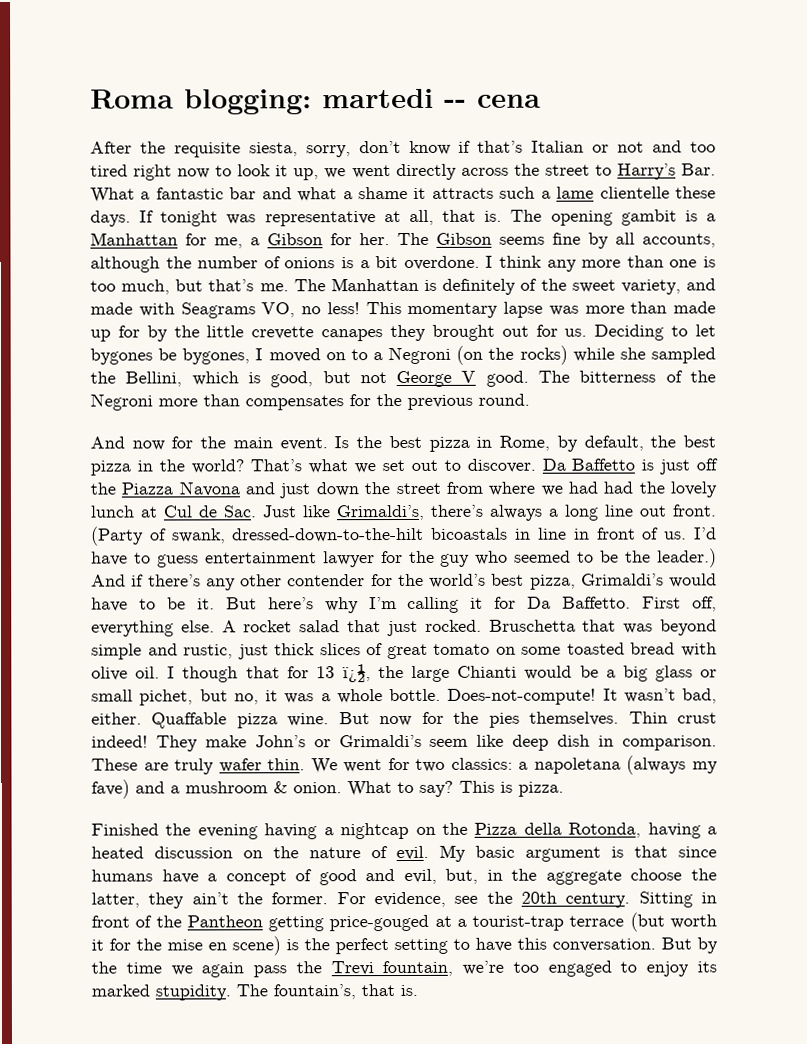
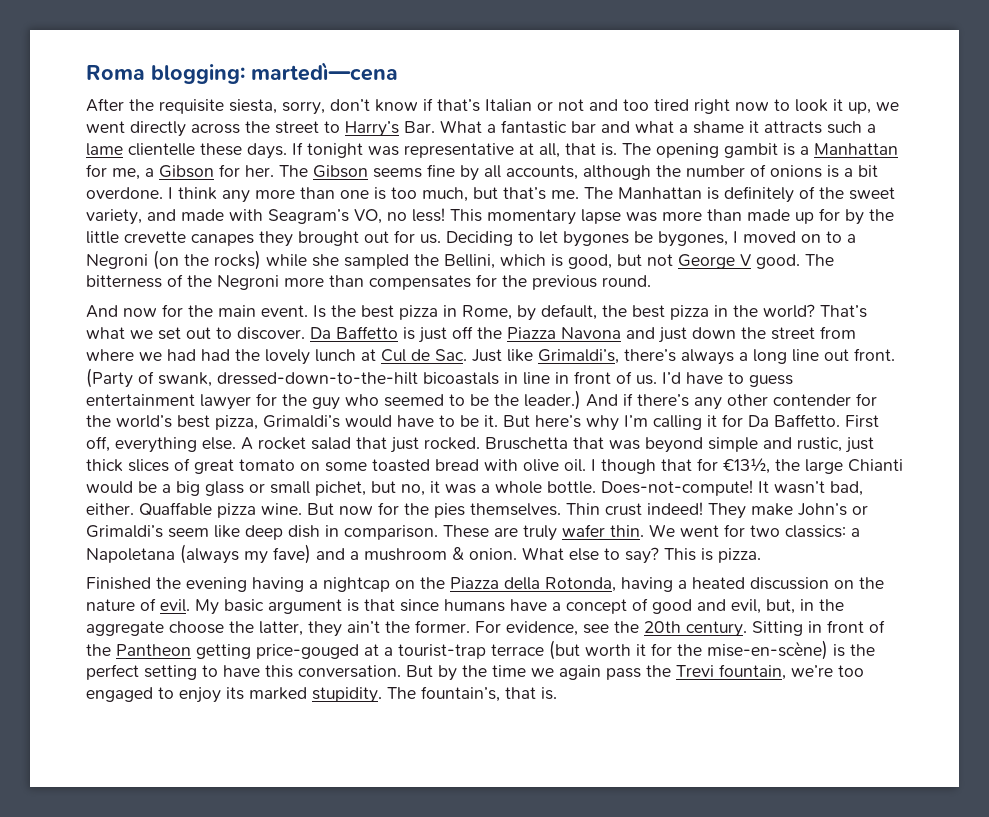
[322,88,541,109] martedi -- cena -> [251,62,398,81] martedì—cena
[180,302,256,319] Seagrams -> [268,209,349,224] Seagram’s
[315,664,371,683] 13 ï¿½, -> [723,457,770,474] €13½,
[533,757,621,774] napoletana -> [86,548,175,563] Napoletana
(392, 789) none -> [569,548,599,561] else
[474,822,518,835] Pizza -> [450,577,499,589] Piazza
[167,936,281,956] mise en scene) -> [707,640,828,660] mise-en-scène)

